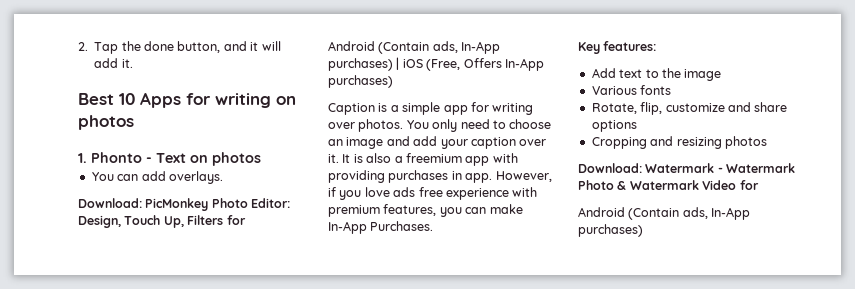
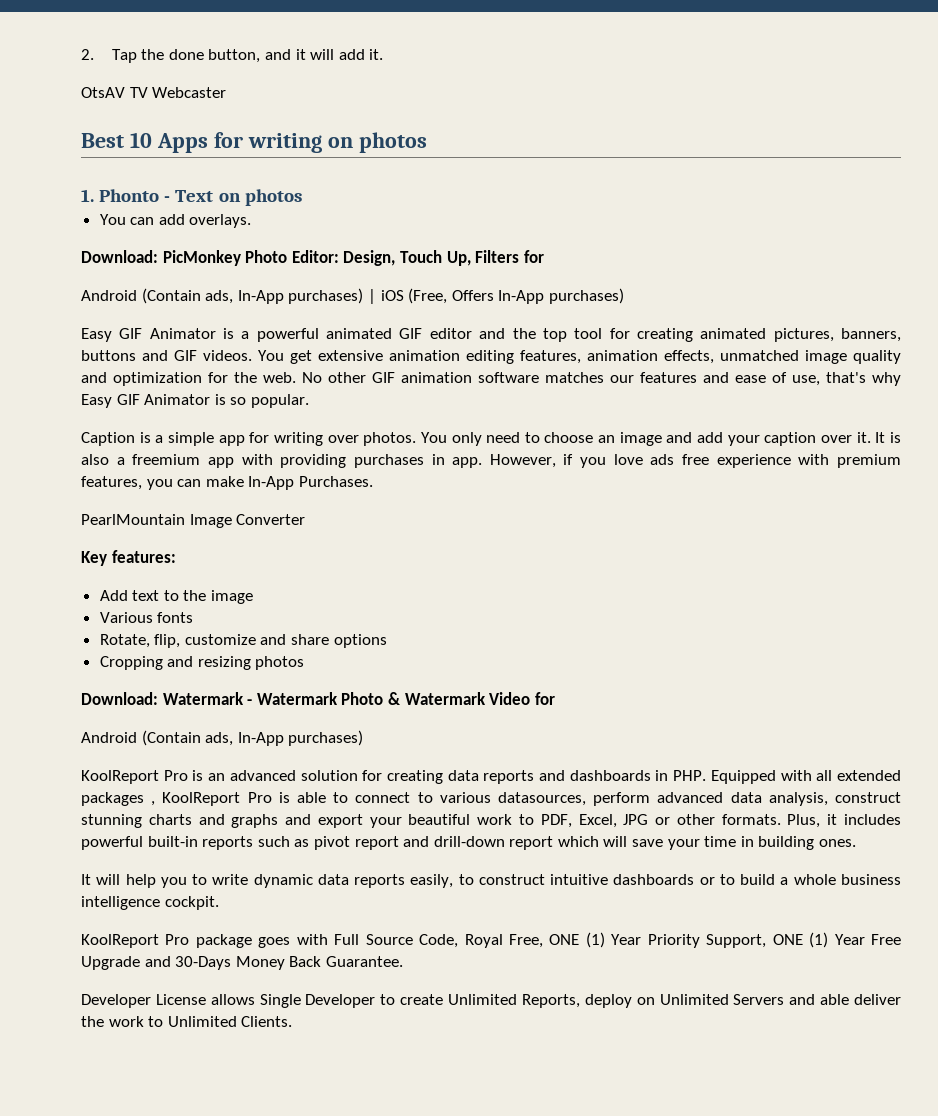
(133, 63) none -> [81,87,227,98] // OtsAV TV Webcaster
(393, 81) none -> [81,328,902,342] [81,350,901,364] [81,372,901,386] [81,394,309,408] // Easy GIF Animator is a powerful animated GIF editor and the top tool for creating animated pictures, banners, buttons and GIF videos. You get extensive animation editing features, animation effects, unmatched image quality and optimization for the web. No other GIF animation software matches our features and ease of use, that's why Easy GIF Animator is so popular.
(434, 226) none -> [81,514,306,528] // PearlMountain Image Converter
(643, 230) none -> [81,770,902,784] [81,792,902,806] [81,814,902,828] [81,836,857,850] [81,874,902,888] [81,896,219,910] [81,932,902,948] [81,956,403,970] [81,994,902,1008] [81,1016,293,1027] // KoolReport Pro is an advanced solution for creating data reports and dashboards in PHP. Equipped with all extended packages , KoolReport Pro is able to connect to various datasources, perform advanced data analysis, construct stunning charts and graphs and export your beautiful work to PDF, Excel, JPG or other formats. Plus, it includes powerful built-in reports such as pivot report and drill-down report which will save your time in building ones. // It will help you to write dynamic data reports easily, to construct intuitive dashboards or to build a whole business intelligence cockpit. // KoolReport Pro package goes with Full Source Code, Royal Free, ONE (1) Year Priority Support, ONE (1) Year Free Upgrade and 30-Days Money Back Guarantee. // Developer License allows Single Developer to create Unlimited Reports, deploy on Unlimited Servers and able deliver the work to Unlimited Clients.

